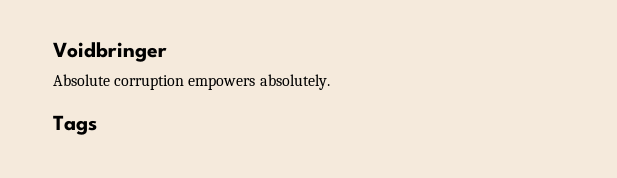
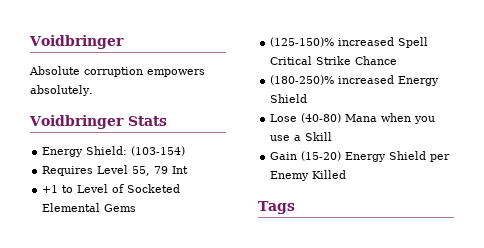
(330, 82) none -> [29,115,167,129] [42,146,186,157] [42,165,189,176] [42,184,181,193] [42,203,137,212] [270,37,429,48] [270,56,398,65] [270,75,440,86] [270,94,308,103] [270,113,436,124] [270,132,333,141] [270,151,451,162] [270,170,347,181] // Voidbringer Stats // Energy Shield: (103-154) // Requires Level 55, 79 Int // +1 to Level of Socketed Elemental Gems // (125-150)% increased Spell Critical Strike Chance // (180-250)% increased Energy Shield // Lose (40-80) Mana when you use a Skill // Gain (15-20) Energy Shield per Enemy Killed

